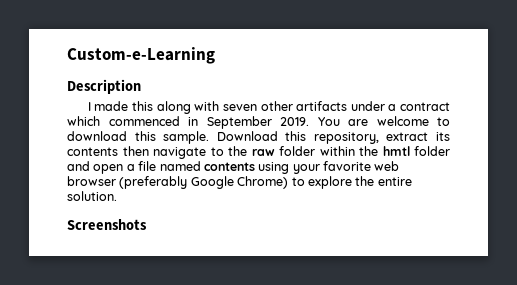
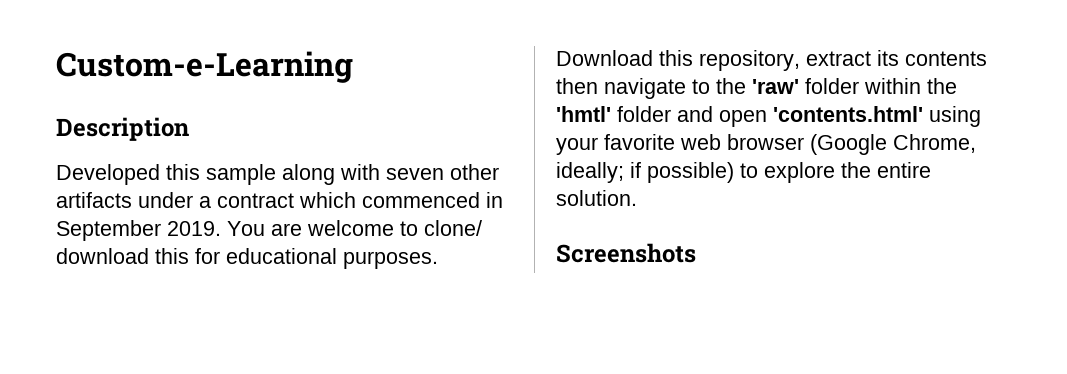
[87,101,154,111] I made this -> [56,164,276,185] Developed this sample
(450, 121) none -> [424,220,482,236] clone/
[163,131,210,144] sample. -> [195,248,438,269] for educational purposes.
[251,149,275,156] raw -> [752,79,799,94] 'raw'
[382,146,410,156] hmtl -> [556,106,611,122] 'hmtl'
[126,161,255,171] a file named contents -> [773,106,923,122] 'contents.html'
[119,176,289,189] (preferably Google Chrome) -> [810,134,976,155] [556,162,734,183] (Google Chrome, ideally; if possible)

